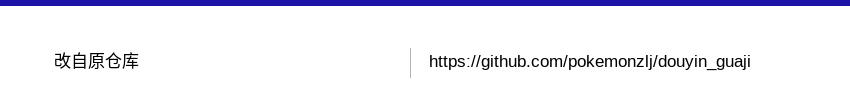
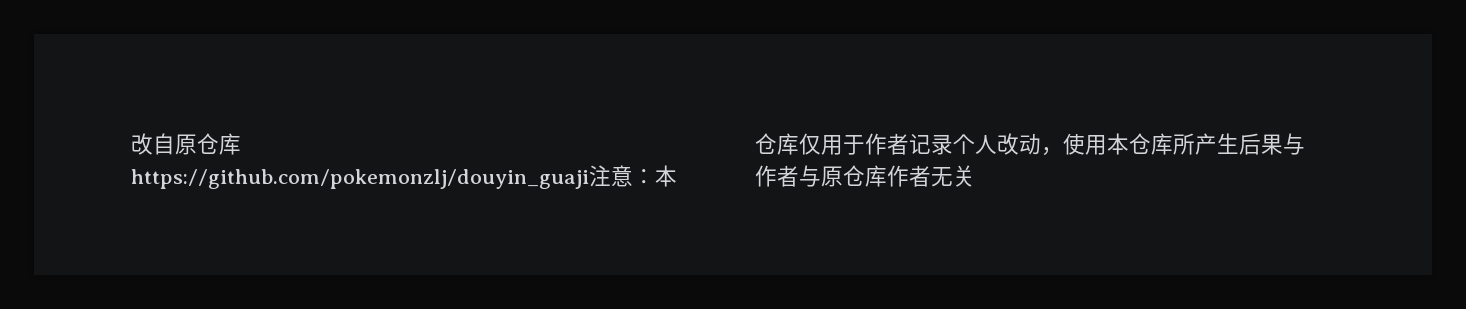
(751, 63) none -> [588,165,677,187] [755,133,1305,156] [755,165,975,187] 注意：本仓库仅用于作者记录个人改动，使用本仓库所产生后果与作者与原仓库作者无关

